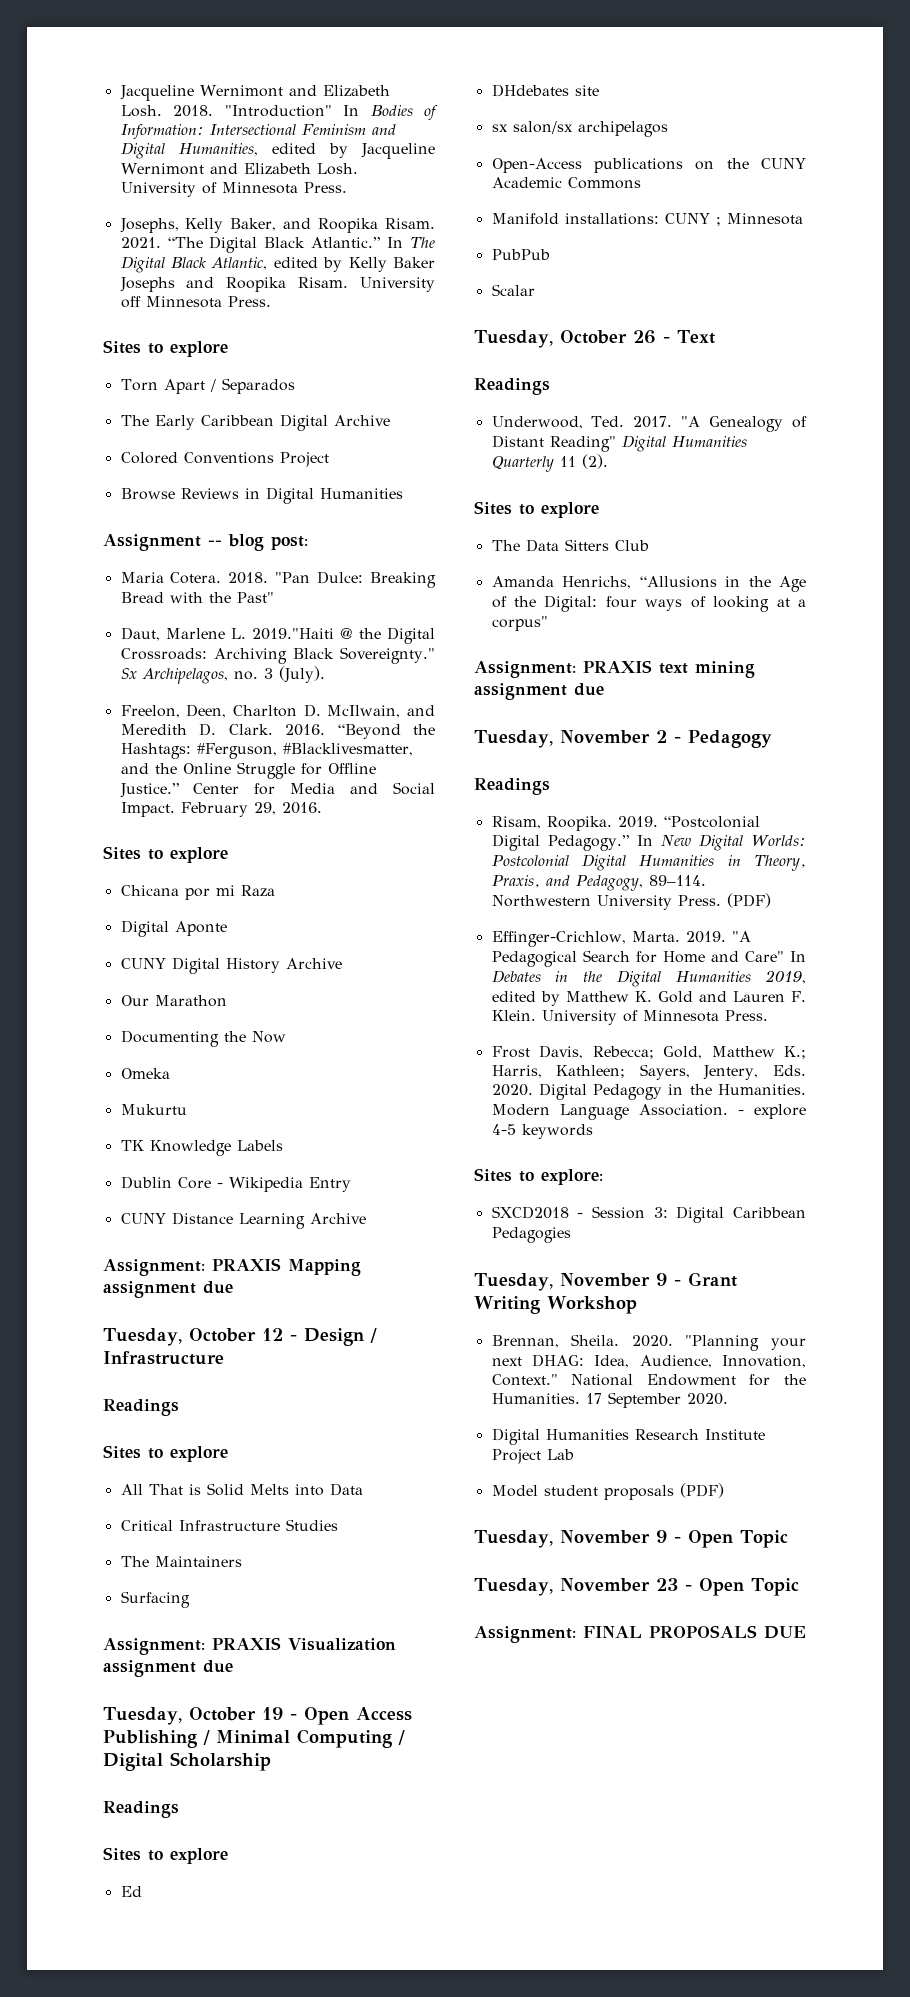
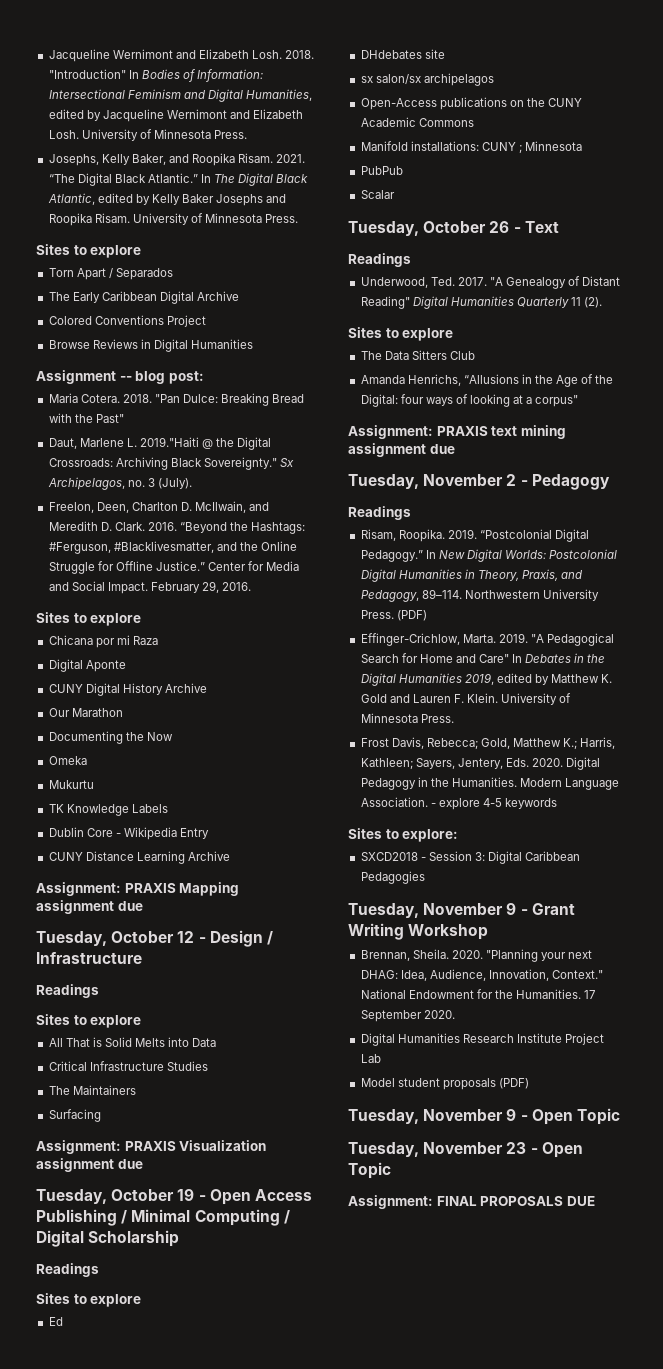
[120,296,141,308] off -> [190,213,203,223] of

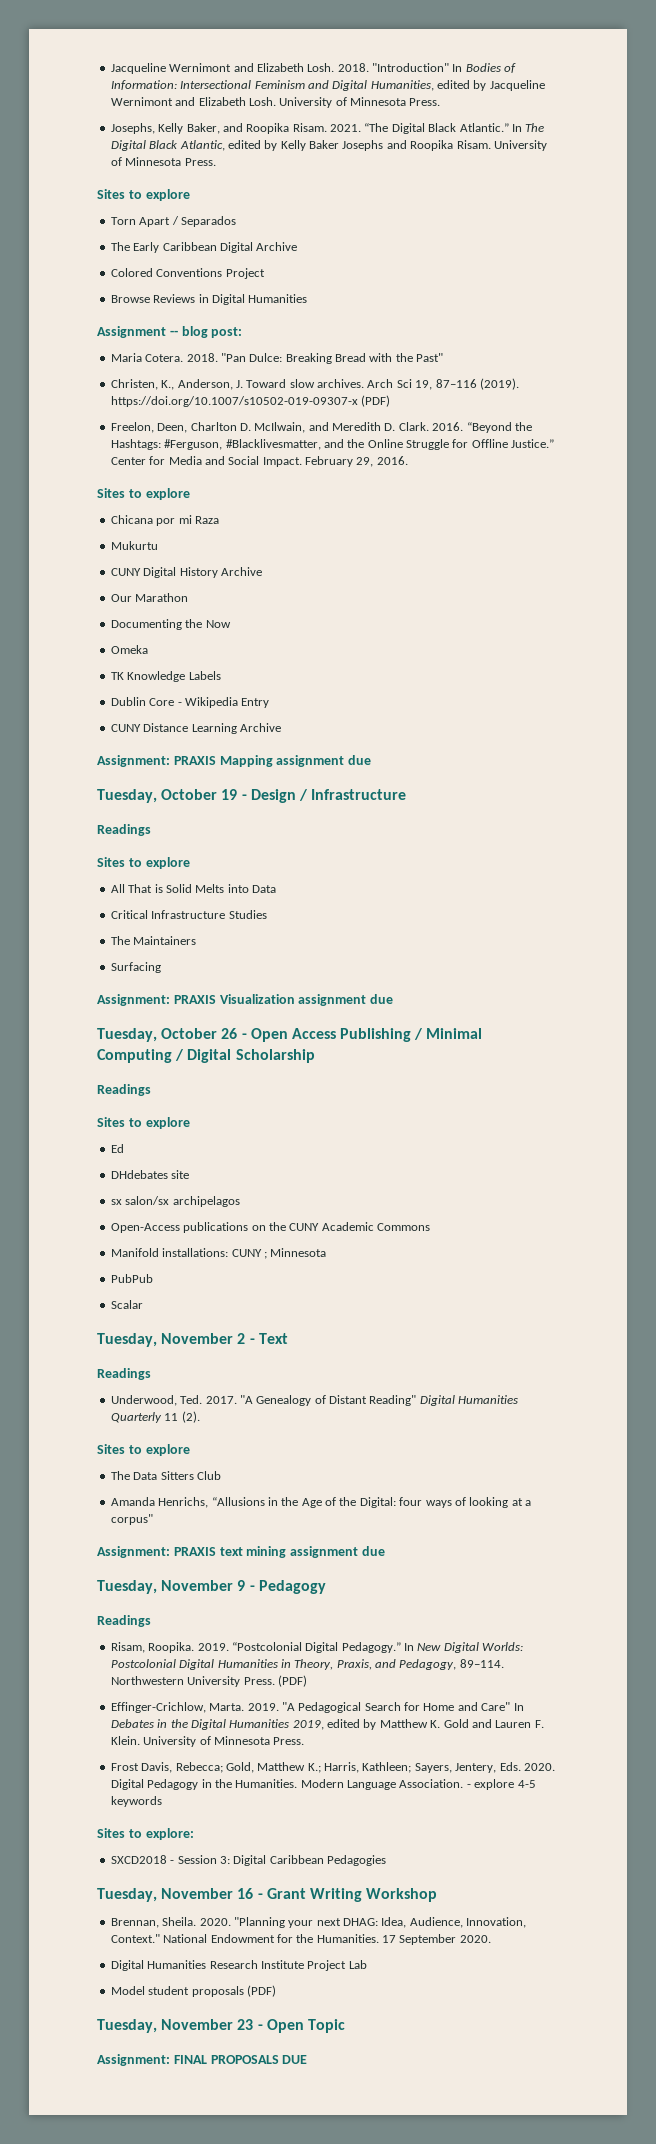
[48,437,272,450] [48,457,295,470] [47,477,192,490] Daut, Marlene L. 2019."Haiti @ the Digital Crossroads: Archiving Black Sovereignty." Sx Archipelagos, no. 3 (July). -> [110,378,519,390] [110,395,391,407] Christen, K., Anderson, J. Toward slow archives. Arch Sci 19, 87–116 (2019). https://doi.org/10.1007/s10502-019-09307-x (PDF)
[48,659,126,672] Digital Aponte -> [110,541,158,550] Mukurtu
[48,780,94,789] // Mukurtu -> (148, 649) none
[177,931,195,943] 12 -> [221,789,238,800] 19
[177,1189,195,1201] 19 -> [221,1028,238,1039] 26
[423,221,510,233] October 26 -> [161,1333,246,1344] November 2
[506,474,517,486] 2 -> [237,1580,246,1591] 9
[506,903,517,915] 9 -> [237,1888,254,1899] 16
[348,1108,620,1125] // Tuesday, November 9 - Open Topic -> (276, 1991) none

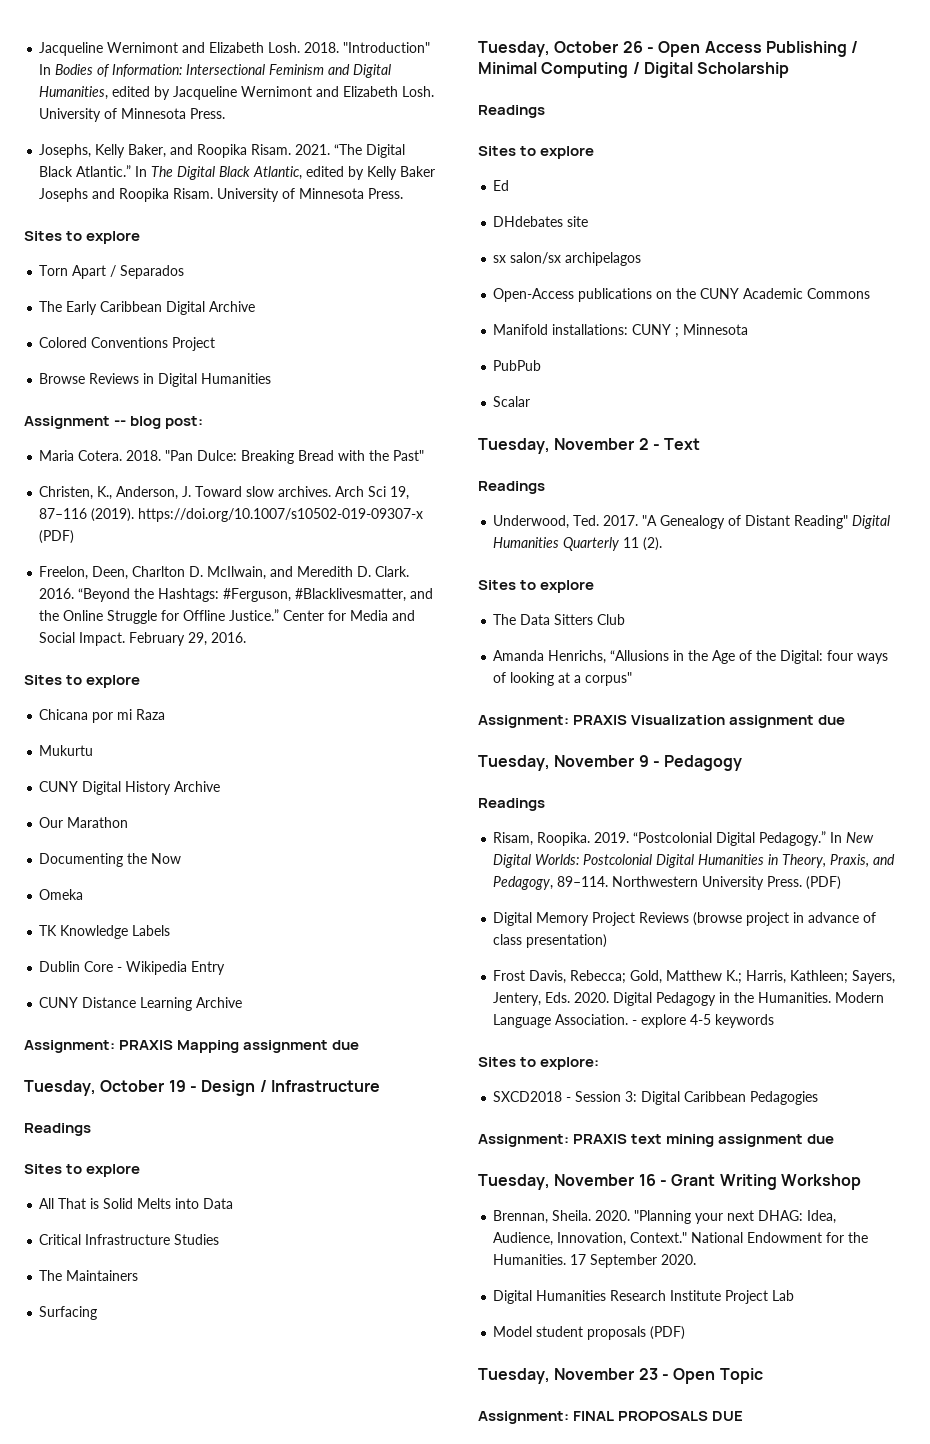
[97,994,394,1006] // Assignment: PRAXIS Visualization assignment due -> (98, 1313) none
[219,1546,287,1558] text mining -> [631,715,726,725] Visualization
[110,1702,524,1713] [110,1719,544,1730] [110,1736,305,1747] Effinger-Crichlow, Marta. 2019. "A Pedagogical Search for Home and Care" In Debates in the Digital Humanities 2019, edited by Matthew K. Gold and Lauren F. Klein. University of Minnesota Press. -> [493,912,877,926] [493,934,608,948] Digital Memory Project Reviews (browse project in advance of class presentation)
(386, 1860) none -> [478,1134,835,1147] // Assignment: PRAXIS text mining assignment due

